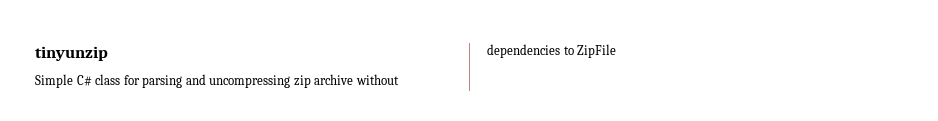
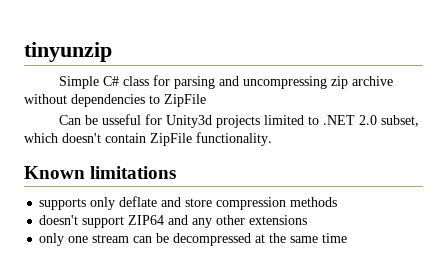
(617, 51) none -> [58,114,419,128] [24,132,272,146] [24,166,177,179] [39,196,338,210] [39,215,308,228] [39,233,348,246] // Can be usseful for Unity3d projects limited to .NET 2.0 subset, which doesn't contain ZipFile functionality. // Known limitations // supports only deflate and store compression methods // doesn't support ZIP64 and any other extensions // only one stream can be decompressed at the same time

